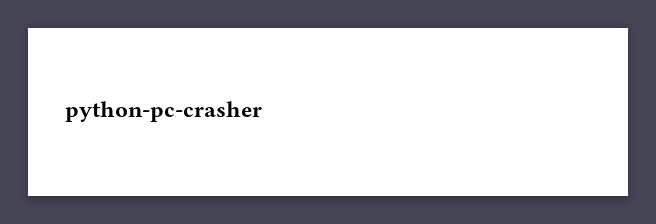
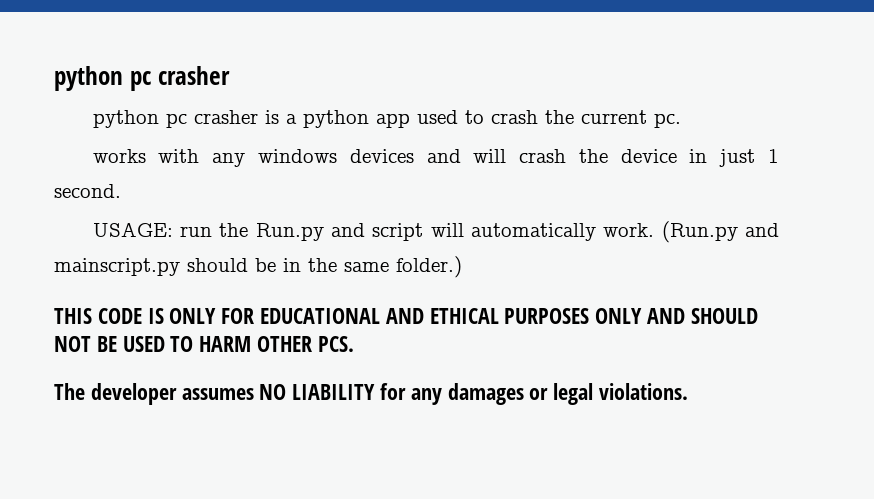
[65,101,262,122] python-pc-crasher -> [54,66,230,91] [92,110,681,128] [92,149,780,167] [54,184,121,198] [92,221,779,243] [54,256,462,278] [54,308,758,324] [54,336,354,352] [54,383,689,405] python pc crasher // python pc crasher is a python app used to crash the current pc. // works with any windows devices and will crash the device in just 1 second. // USAGE: run the Run.py and script will automatically work. (Run.py and mainscript.py should be in the same folder.) // THIS CODE IS ONLY FOR EDUCATIONAL AND ETHICAL PURPOSES ONLY AND SHOULD NOT BE USED TO HARM OTHER PCS. // The developer assumes NO LIABILITY for any damages or legal violations.

